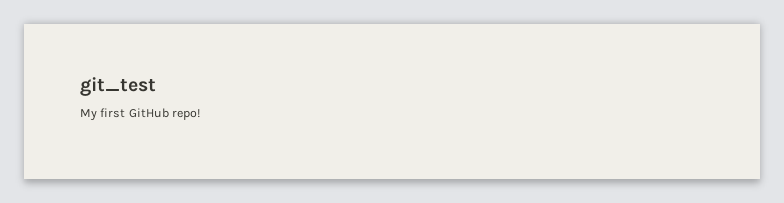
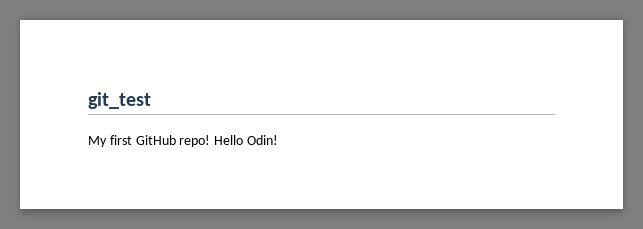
(201, 114) none -> [214,135,278,145] Hello Odin!

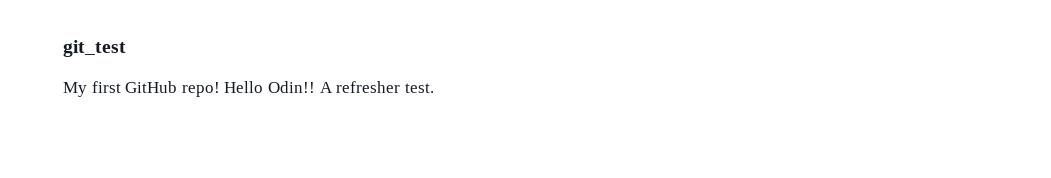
[246,135,278,145] Odin! -> [267,81,434,93] Odin!! A refresher test.

